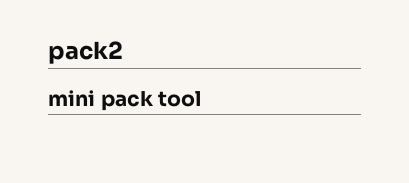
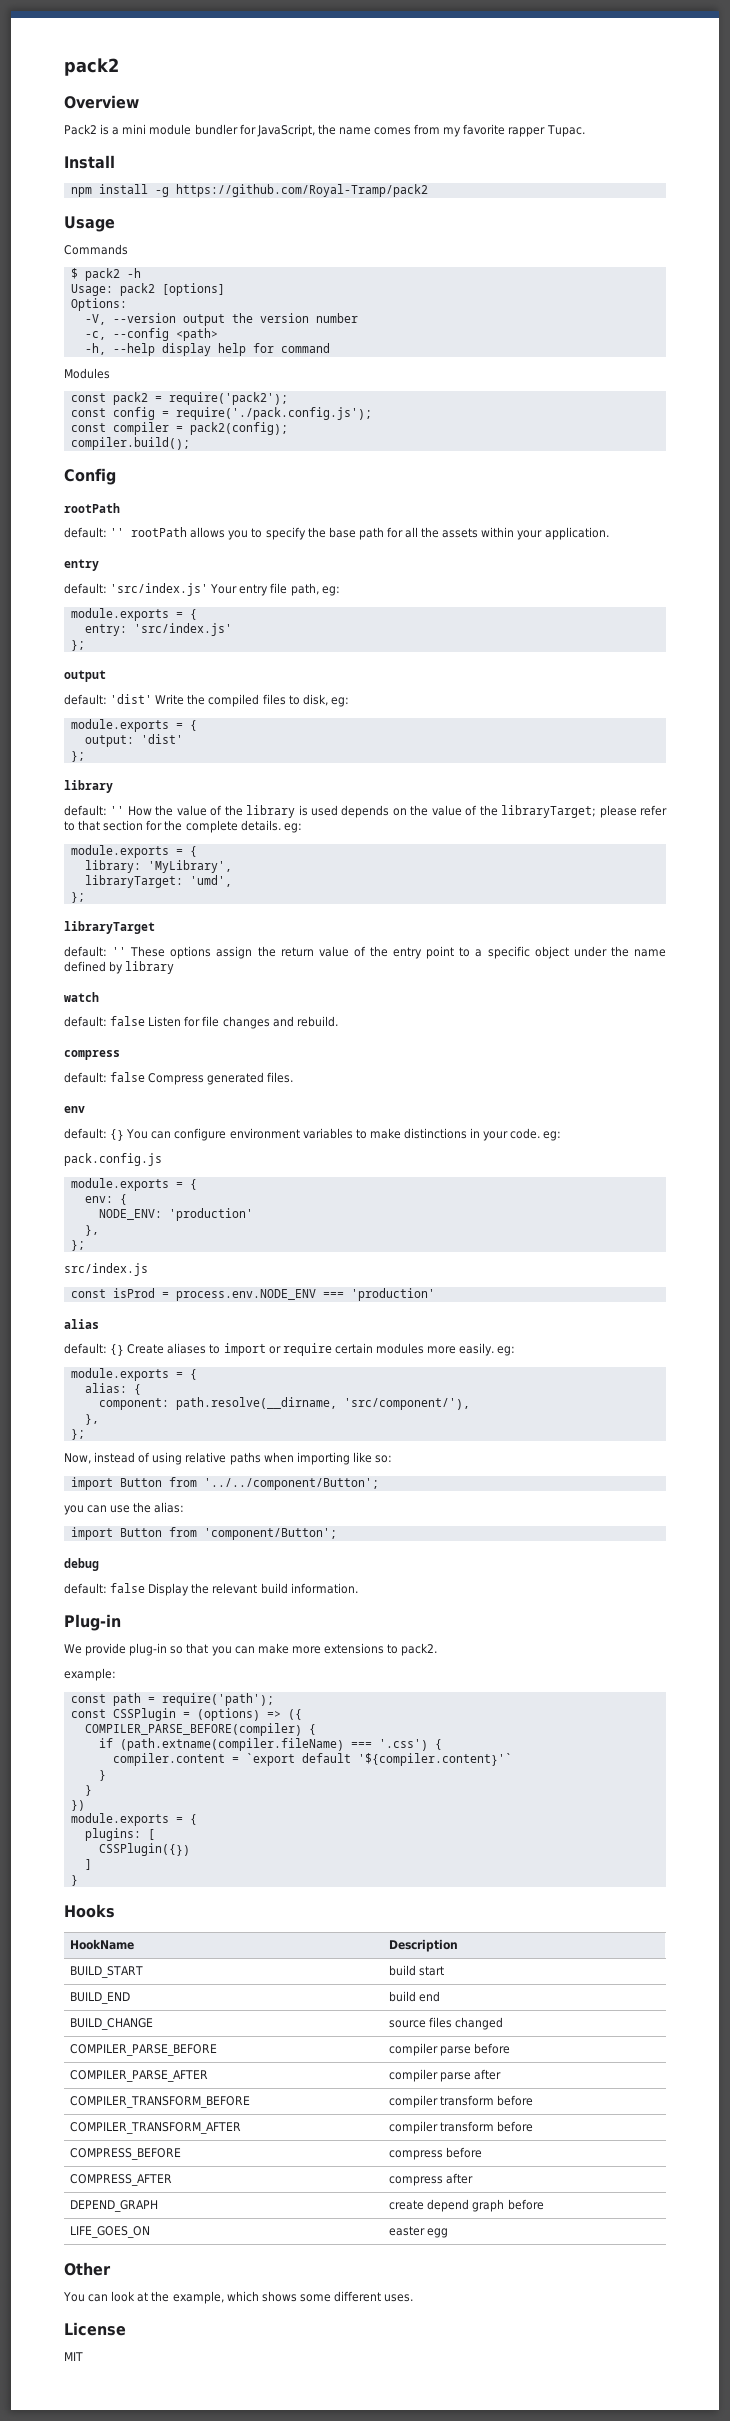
[48,90,202,111] mini pack tool -> [64,95,139,109] [64,124,585,137] [64,155,115,169] [70,184,428,197] [64,216,115,232] [64,244,128,255] [70,268,141,281] [70,283,225,296] [70,298,127,311] [84,313,358,326] [84,328,218,341] [84,343,330,356] [64,368,110,379] [70,392,288,405] [70,407,372,420] [70,422,288,435] [70,437,190,450] [64,468,116,485] [64,503,120,513] [64,527,609,540] [64,559,99,571] [64,583,340,596] [70,608,197,621] [84,623,232,636] [70,640,85,651] [64,670,106,682] [64,694,349,707] [70,719,197,732] [84,734,183,747] [70,751,85,762] [64,780,113,793] [64,805,668,818] [64,820,302,833] [70,845,197,858] [84,860,232,873] [84,875,232,888] [70,892,85,903] [64,921,155,934] [64,946,666,959] [64,961,175,974] [64,992,99,1002] [64,1016,338,1029] [64,1050,120,1060] [64,1072,294,1085] [64,1106,85,1113] [64,1128,562,1141] [64,1153,162,1166] [70,1178,197,1191] [84,1194,127,1205] [98,1208,253,1221] [84,1225,99,1236] [70,1240,85,1251] [64,1263,148,1276] [70,1288,435,1301] [64,1319,99,1329] [64,1343,516,1356] [70,1368,197,1381] [84,1383,141,1395] [98,1397,470,1410] [84,1414,99,1425] [70,1429,85,1440] [64,1452,392,1465] [70,1477,379,1490] [64,1502,185,1515] [70,1527,337,1540] [64,1558,99,1571] [64,1583,358,1596] [64,1614,121,1631] [64,1643,438,1656] [64,1668,116,1681] [70,1693,274,1706] [70,1708,302,1721] [84,1723,316,1736] [98,1738,442,1751] [112,1753,512,1766] [98,1770,106,1781] [84,1785,92,1796] [70,1800,85,1811] [70,1813,197,1826] [84,1828,155,1841] [98,1843,190,1856] [84,1859,92,1870] [70,1875,78,1886] [64,1904,115,1918] [70,1939,135,1950] [389,1939,459,1952] [70,1966,144,1978] [389,1965,445,1976] [70,1992,131,2004] [389,1991,441,2002] [70,2018,154,2030] [389,2017,504,2030] [70,2044,218,2056] [389,2043,511,2056] [70,2070,209,2082] [389,2069,502,2082] [70,2096,251,2108] [389,2095,534,2108] [70,2122,242,2134] [389,2121,534,2134] [70,2148,182,2160] [389,2147,483,2160] [70,2174,173,2186] [389,2173,474,2186] [70,2200,159,2212] [389,2199,544,2212] [70,2226,151,2238] [389,2226,449,2238] [64,2262,111,2276] [63,2291,414,2304] [64,2322,126,2336] [64,2352,83,2361] Overview // Pack2 is a mini module bundler for JavaScript, the name comes from my favorite rapper Tupac. // Install // npm install -g https://github.com/Royal-Tramp/pack2 // Usage // Commands // $ pack2 -h // Usage: pack2 [options] // Options: // -V, --version output the version number // -c, --config <path> // -h, --help display help for command // Modules // const pack2 = require('pack2'); // const config = require('./pack.config.js'); // const compiler = pack2(config); // compiler.build(); // Config // rootPath // default: '' rootPath allows you to specify the base path for all the assets within your application. // entry // default: 'src/index.js' Your entry file path, eg: // module.exports = { // entry: 'src/index.js' // }; // output // default: 'dist' Write the compiled files to disk, eg: // module.exports = { // output: 'dist' // }; // library // default: '' How the value of the library is used depends on the value of the libraryTarget; please refer to that section for the complete details. eg: // module.exports = { // library: 'MyLibrary', // libraryTarget: 'umd', // }; // libraryTarget // default: '' These options assign the return value of the entry point to a specific object under the name defined by library // watch // default: false Listen for file changes and rebuild. // compress // default: false Compress generated files. // env // default: {} You can configure environment variables to make distinctions in your code. eg: // pack.config.js // module.exports = { // env: { // NODE_ENV: 'production' // }, // }; // src/index.js // const isProd = process.env.NODE_ENV === 'production' // alias // default: {} Create aliases to import or require certain modules more easily. eg: // module.exports = { // alias: { // component: path.resolve(__dirname, 'src/component/'), // }, // }; // Now, instead of using relative paths when importing like so: // import Button from '../../component/Button'; // you can use the alias: // import Button from 'component/Button'; // debug // default: false Display the relevant build information. // Plug-in // We provide plug-in so that you can make more extensions to pack2. // example: // const path = require('path'); // const CSSPlugin = (options) => ({ // COMPILER_PARSE_BEFORE(compiler) { // if (path.extname(compiler.fileName) === '.css') { // compiler.content = `export default '${compiler.content}'` // } // } // }) // module.exports = { // plugins: [ // CSSPlugin({}) // ] // } // Hooks // HookName | Description // BUILD_START | build start // BUILD_END | build end // BUILD_CHANGE | source files changed // COMPILER_PARSE_BEFORE | compiler parse before // COMPILER_PARSE_AFTER | compiler parse after // COMPILER_TRANSFORM_BEFORE | compiler transform before // COMPILER_TRANSFORM_AFTER | compiler transform before // COMPRESS_BEFORE | compress before // COMPRESS_AFTER | compress after // DEPEND_GRAPH | create depend graph before // LIFE_GOES_ON | easter egg // Other // You can look at the example, which shows some different uses. // License // MIT

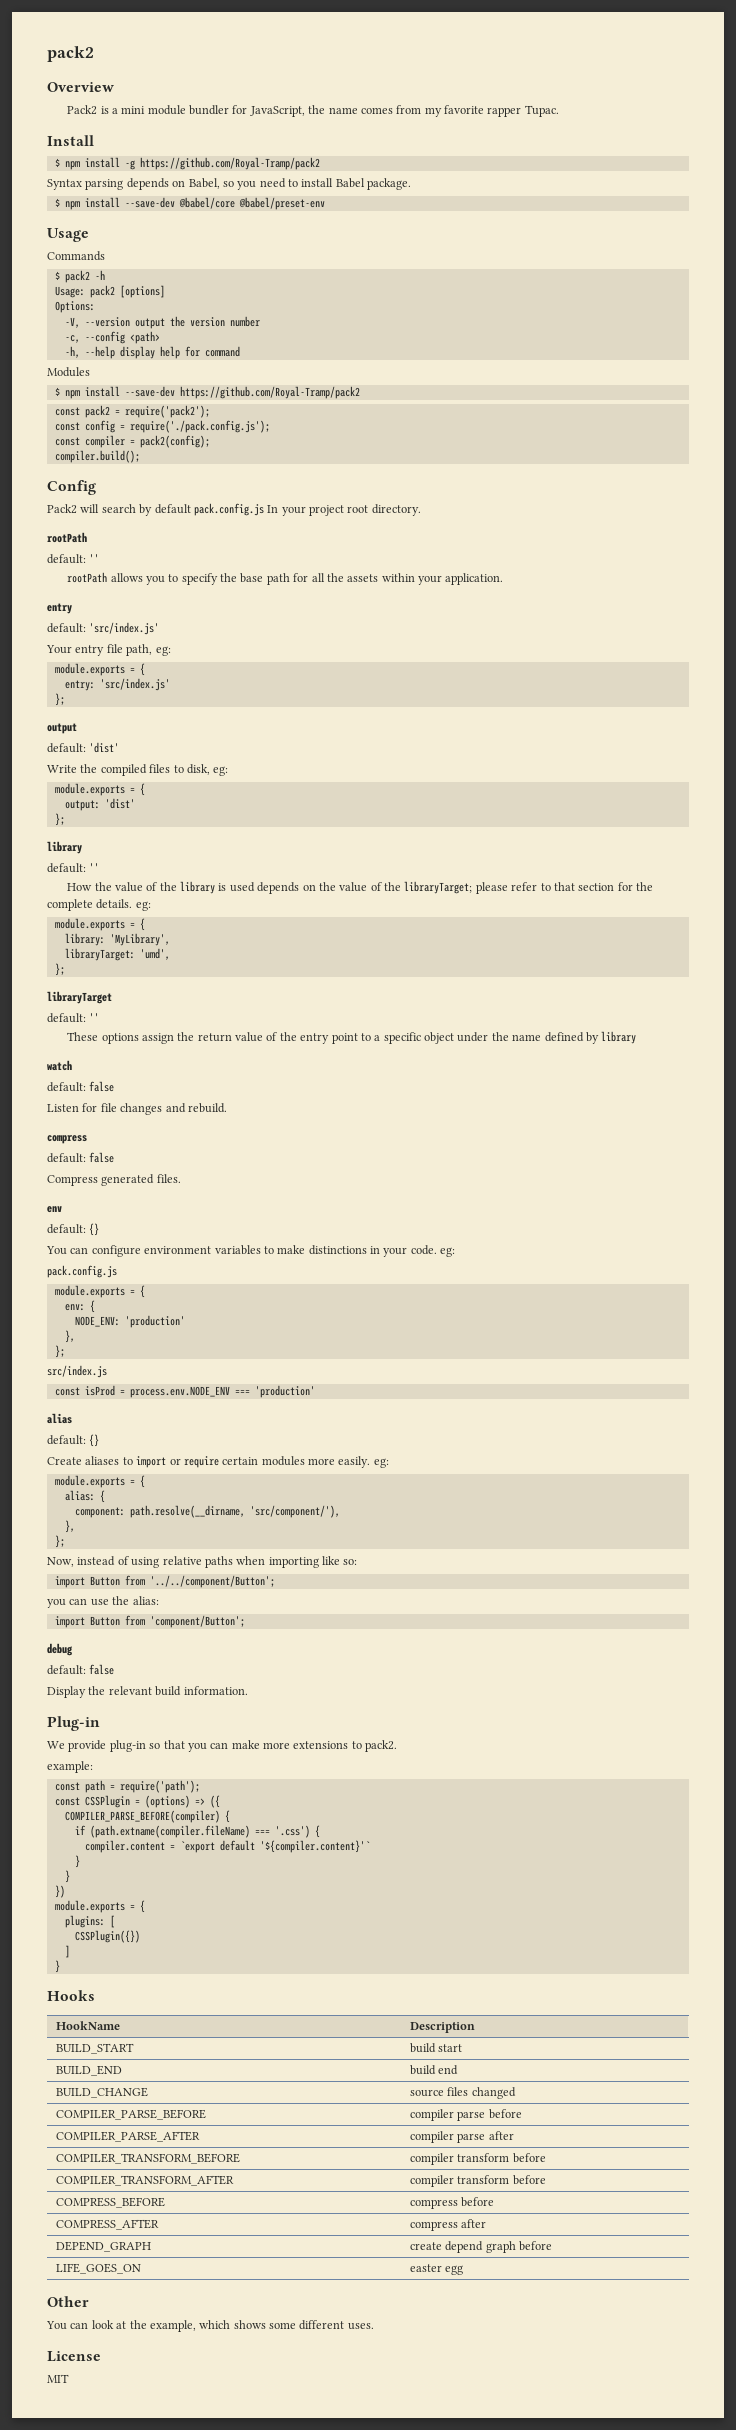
(115, 162) none -> [54,158,60,167] $
(428, 190) none -> [47,178,412,190] [54,197,325,210] // Syntax parsing depends on Babel, so you need to install Babel package. // $ npm install --save-dev @babel/core @babel/preset-env
(110, 373) none -> [54,386,360,399] // $ npm install --save-dev https://github.com/Royal-Tramp/pack2
(116, 476) none -> [47,503,421,516] // Pack2 will search by default pack.config.js In your project root directory.
(125, 532) none -> (100, 558) //
(209, 589) none -> (160, 628) //
(153, 699) none -> (120, 747) //
(125, 810) none -> (100, 867) //
(127, 951) none -> (100, 1017) //
(146, 1021) none -> (115, 1086) //
(146, 1077) none -> (115, 1157) //
(125, 1135) none -> (100, 1229) //
(125, 1350) none -> (100, 1440) //
(146, 1588) none -> (115, 1669) //

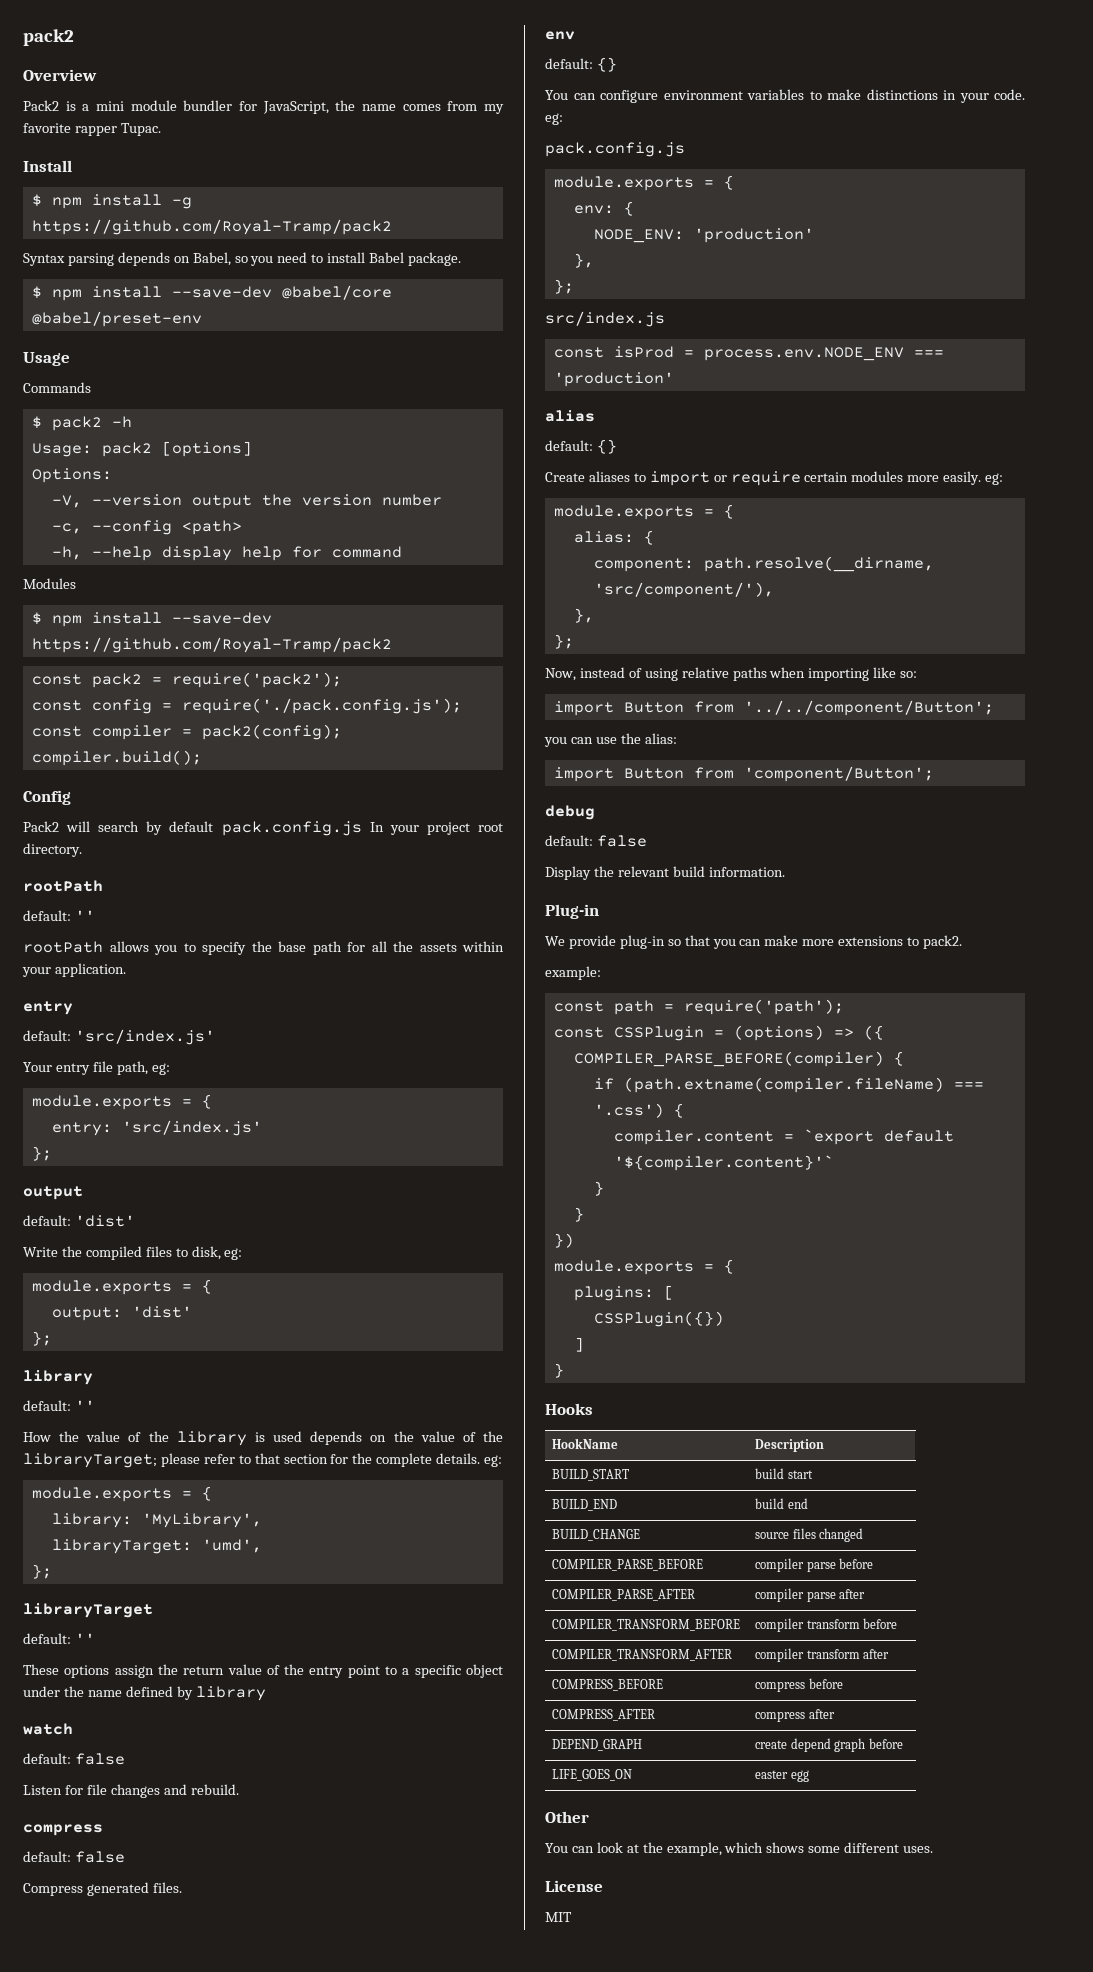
[512,2175,546,2185] before -> [863,1649,890,1659] after

